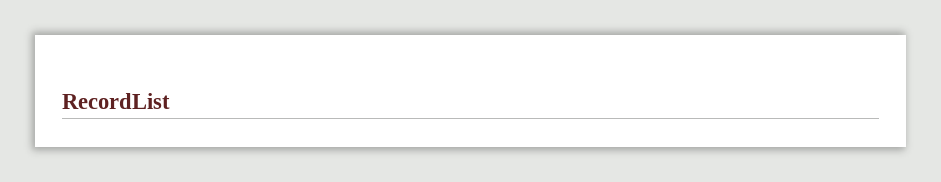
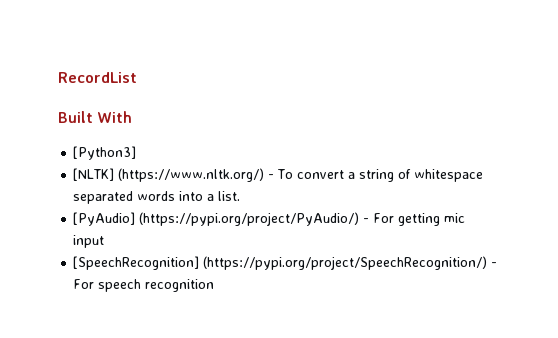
(170, 101) none -> [58,111,133,123] [73,146,137,160] [73,168,484,182] [73,191,241,204] [73,212,466,226] [73,235,105,248] [73,256,498,270] [73,279,215,292] // Built With // [Python3] // [NLTK] (https://www.nltk.org/) - To convert a string of whitespace separated words into a list. // [PyAudio] (https://pypi.org/project/PyAudio/) - For getting mic input // [SpeechRecognition] (https://pypi.org/project/SpeechRecognition/) - For speech recognition

